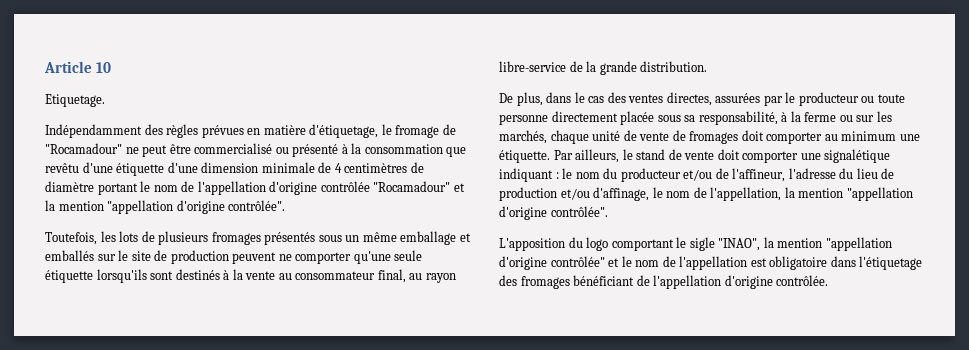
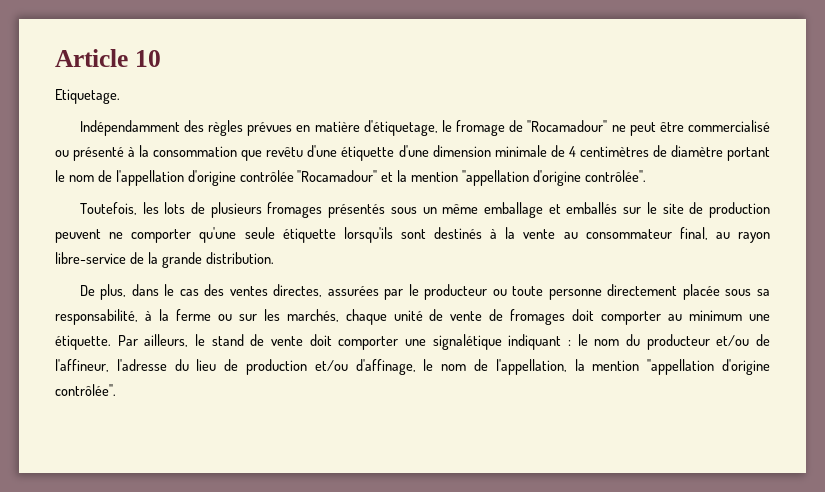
[499,237,892,251] [499,256,923,270] [499,275,829,289] // L'apposition du logo comportant le sigle "INAO", la mention "appellation d'origine contrôlée" et le nom de l'appellation est obligatoire dans l'étiquetage des fromages bénéficiant de l'appellation d'origine contrôlée. -> (116, 390) none

